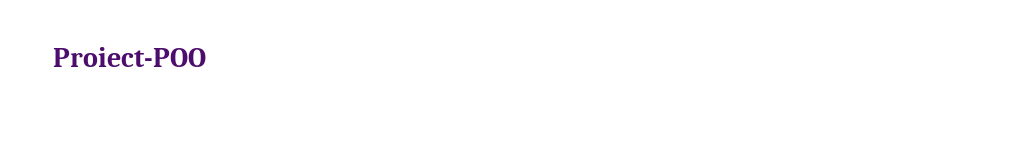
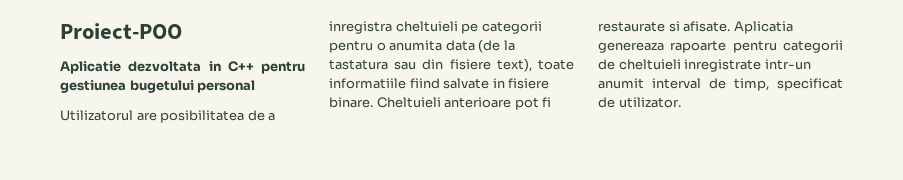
(206, 57) none -> [60,61,305,74] [60,80,256,93] [60,110,276,123] [329,21,542,34] [329,39,515,53] [329,58,574,72] [329,78,550,89] [329,97,552,110] [598,21,793,34] [598,40,843,53] [598,59,811,72] [598,78,843,91] [598,97,681,108] // Aplicatie dezvoltata in C++ pentru gestiunea bugetului personal // Utilizatorul are posibilitatea de a inregistra cheltuieli pe categorii pentru o anumita data (de la tastatura sau din fisiere text), toate informatiile fiind salvate in fisiere binare. Cheltuieli anterioare pot fi restaurate si afisate. Aplicatia genereaza rapoarte pentru categorii de cheltuieli inregistrate intr-un anumit interval de timp, specificat de utilizator.

